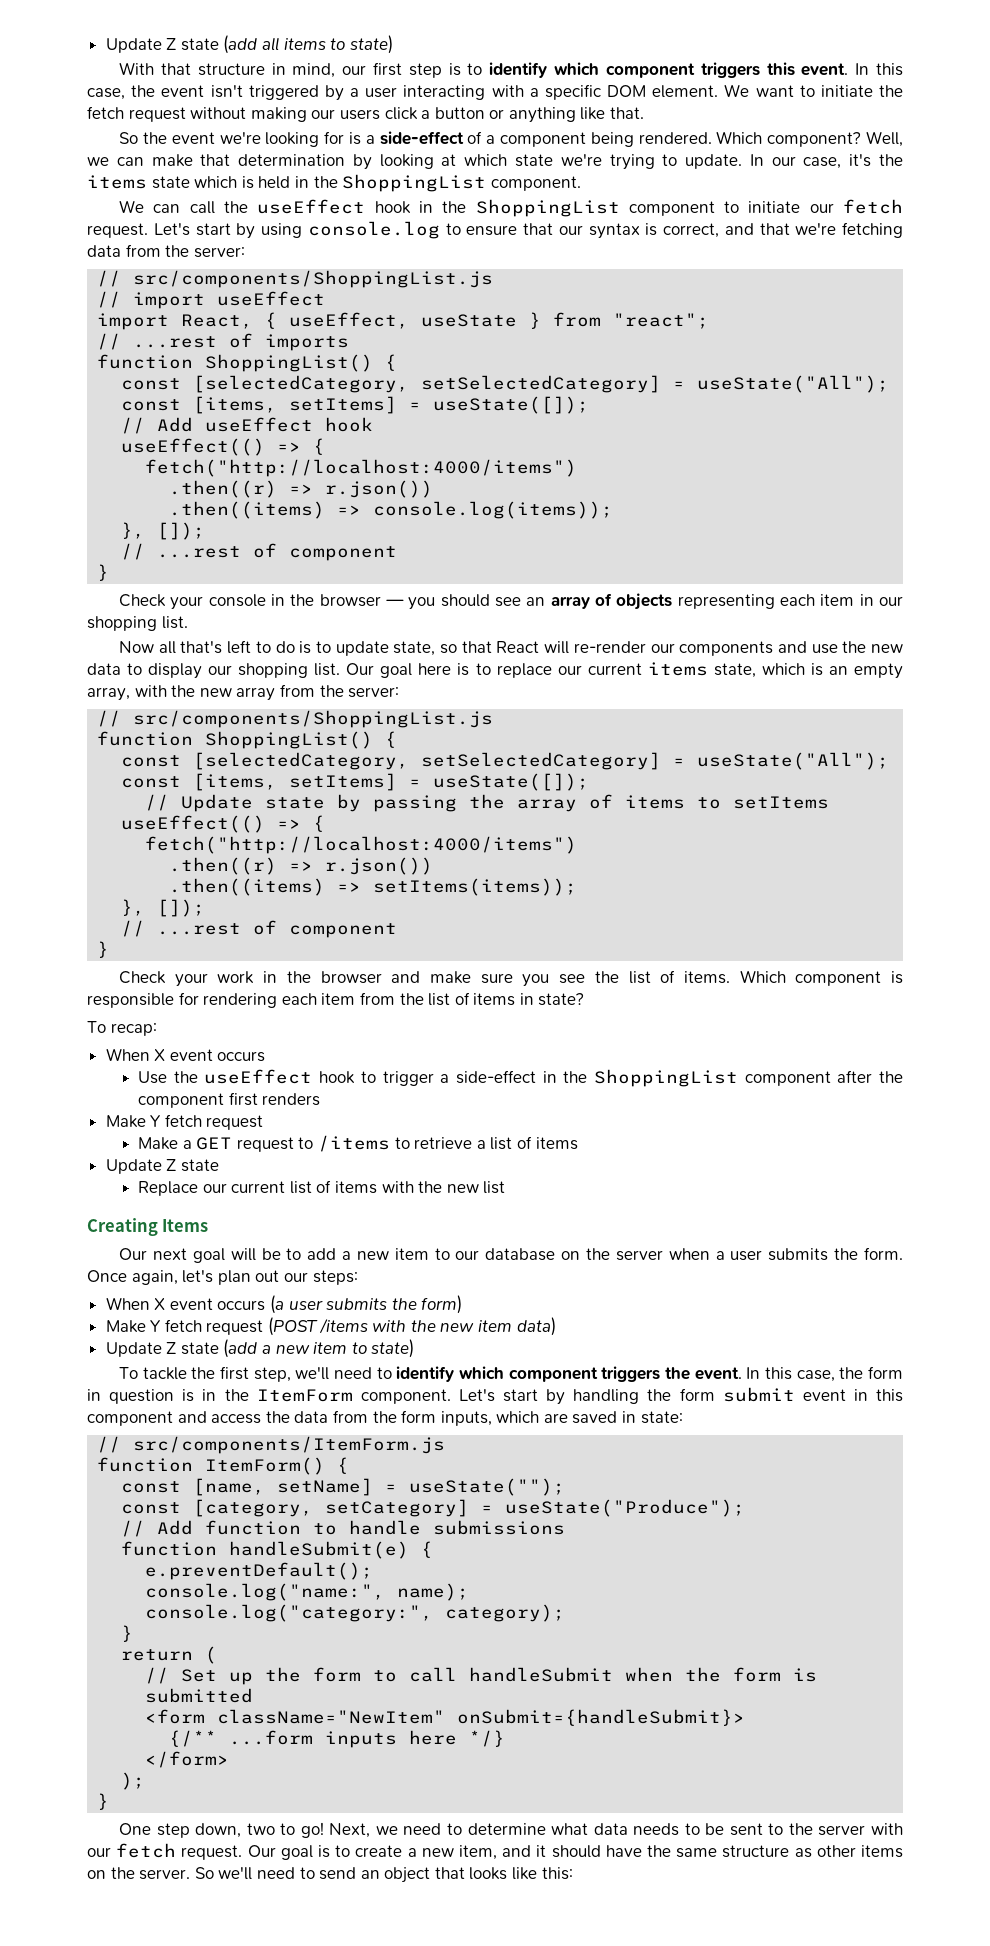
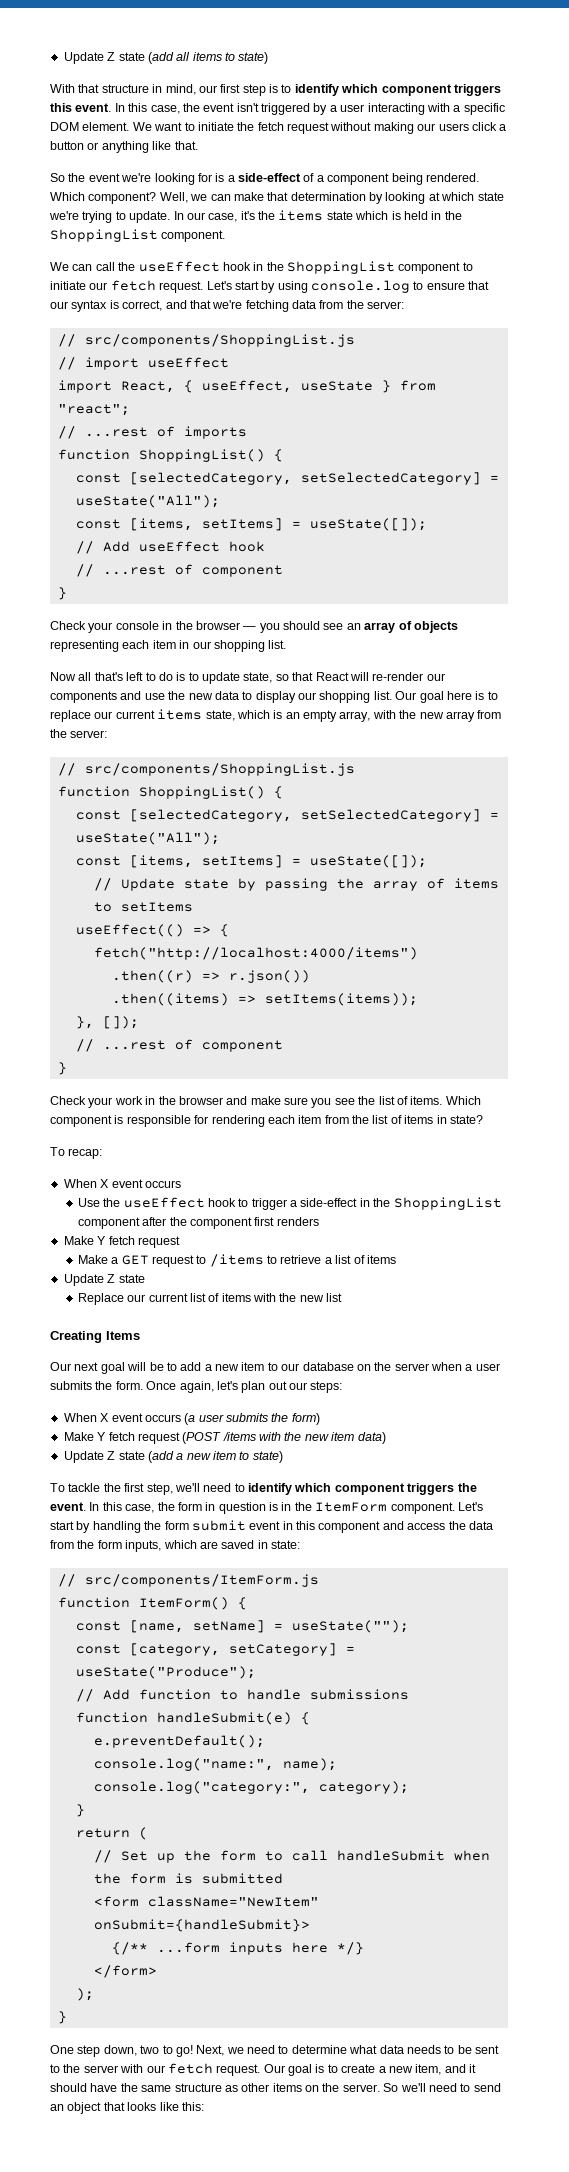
[121,438,326,456] [145,459,578,477] [169,480,434,498] [169,501,614,519] [121,522,206,540] // useEffect(() => { // fetch("http://localhost:4000/items") // .then((r) => r.json()) // .then((items) => console.log(items)); // }, []); -> (265, 546) none

